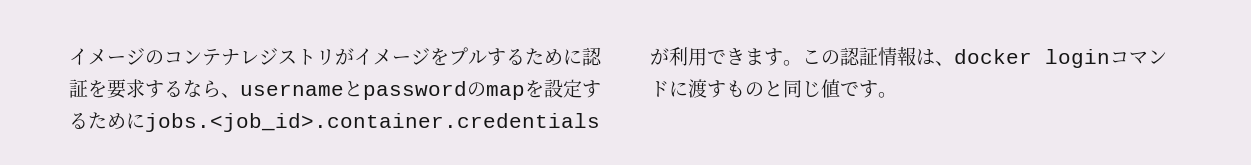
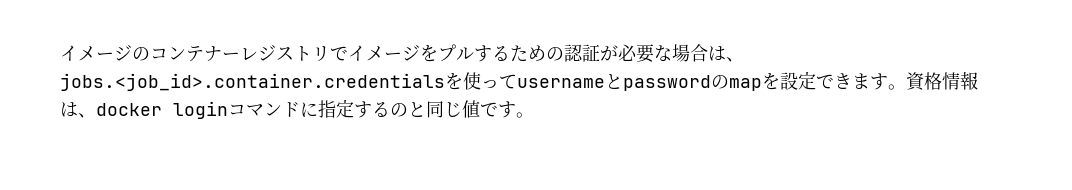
(240, 57) none -> [222,52,240,60] ー
[335,48,354,65] が -> [330,46,348,61] で
[563,47,602,66] [69,79,240,99] に認証を要求するなら、 -> [546,44,744,63] [60,72,517,91] の認証が必要な場合は、jobs.<job_id>.container.credentialsを使って
[582,80,601,98] [69,112,600,132] [650,47,707,66] するためにjobs.<job_id>.container.credentialsが利用 -> (816, 80) none
[802,47,878,66] この認証 -> [906,72,942,91] 資格
[688,79,745,98] 渡すも -> [318,99,390,118] 指定する

